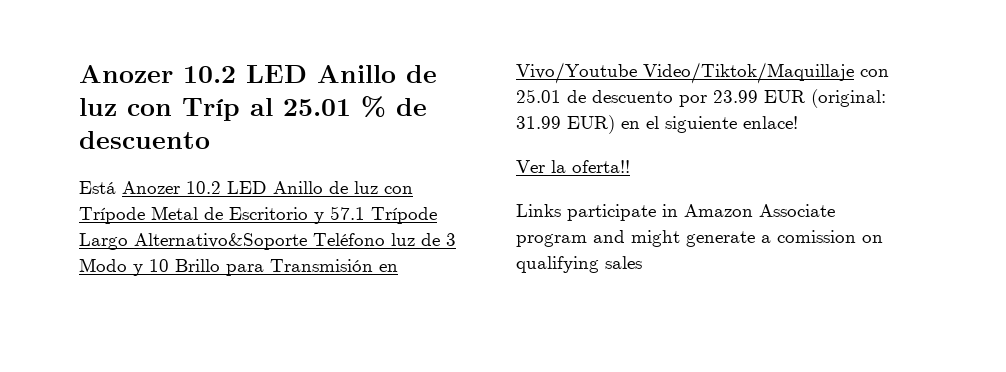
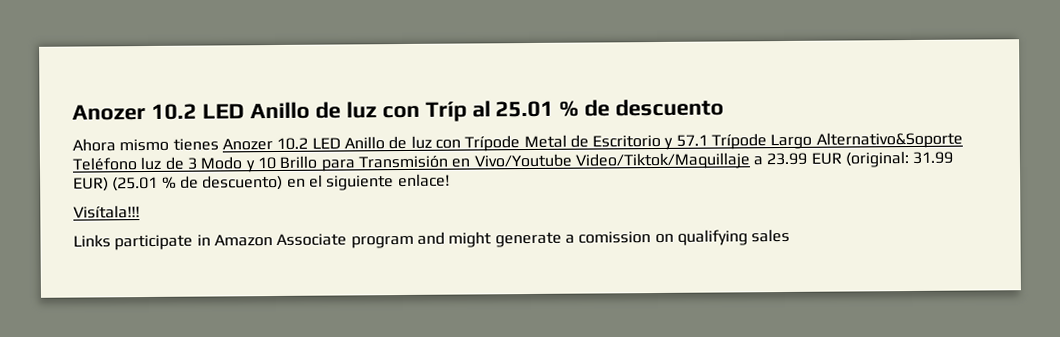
[79,181,116,194] Está -> [72,138,219,152] Ahora mismo tienes
[860,69,889,77] [516,89,707,107] con 25.01 de descuento por -> [753,156,764,166] a
(615, 124) none -> [112,174,284,192] (25.01 % de descuento)
[516,160,630,173] Ver la oferta!! -> [73,205,140,219] Visítala!!!

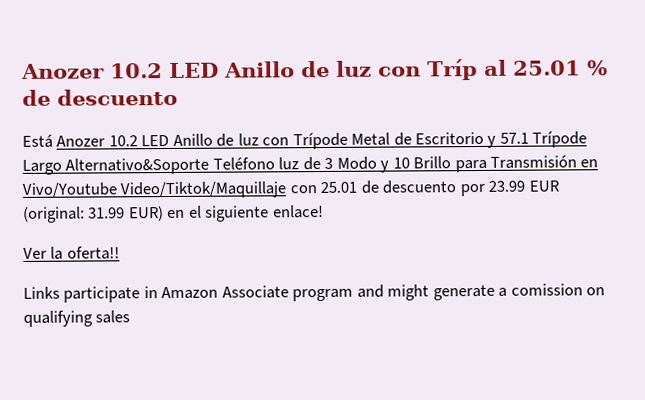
[72,138,219,152] Ahora mismo tienes -> [22,134,53,148] Está
[753,156,764,166] a -> [289,180,485,197] con 25.01 de descuento por
[112,174,284,192] (25.01 % de descuento) -> (164, 214) none
[73,205,140,219] Visítala!!! -> [23,246,120,260] Ver la oferta!!

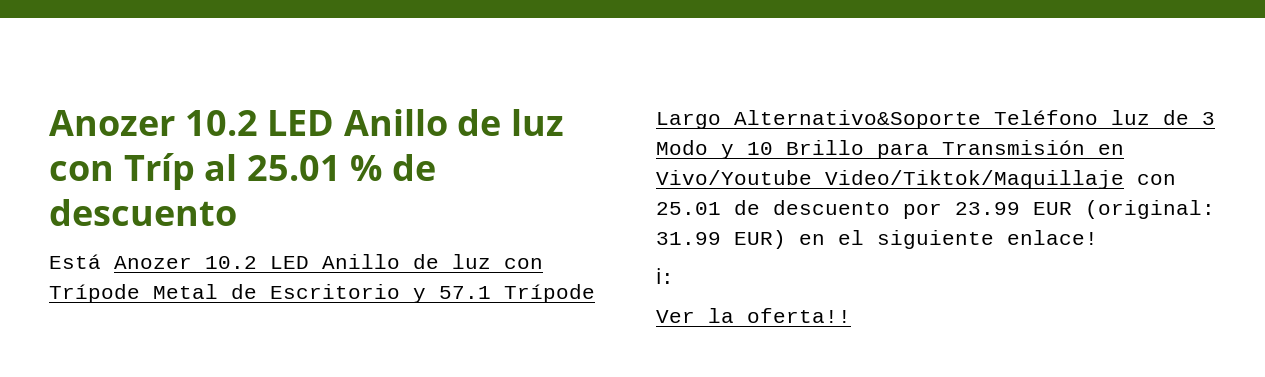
(324, 211) none -> [656,268,674,284] // ℹ:
[23,283,606,303] [23,310,131,327] // Links participate in Amazon Associate program and might generate a comission on qualifying sales -> (851, 315) none

